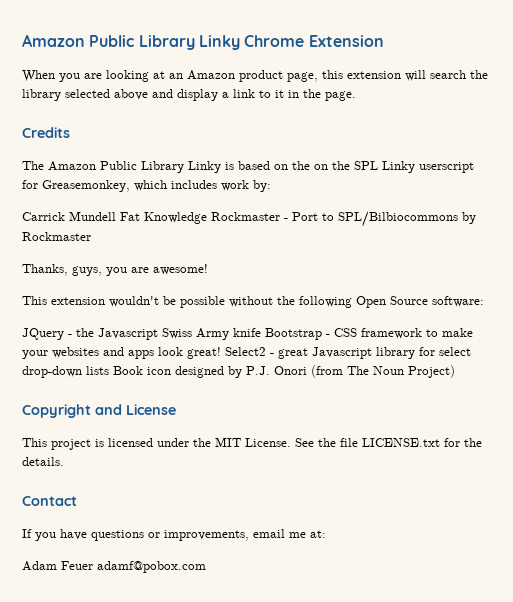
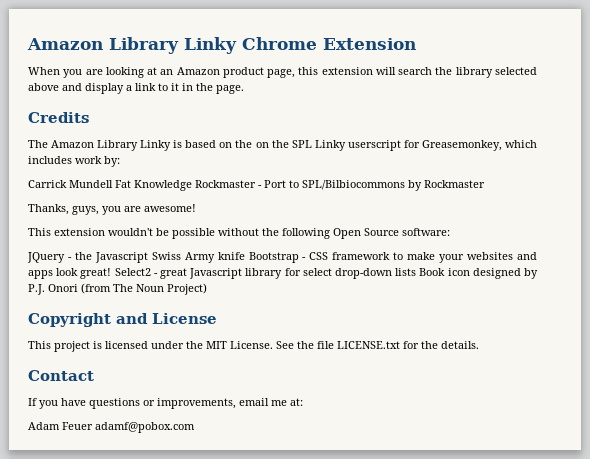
[22,34,135,47] Amazon Public -> [27,38,103,50] Amazon
[100,161,137,170] Public -> (95, 144) none

